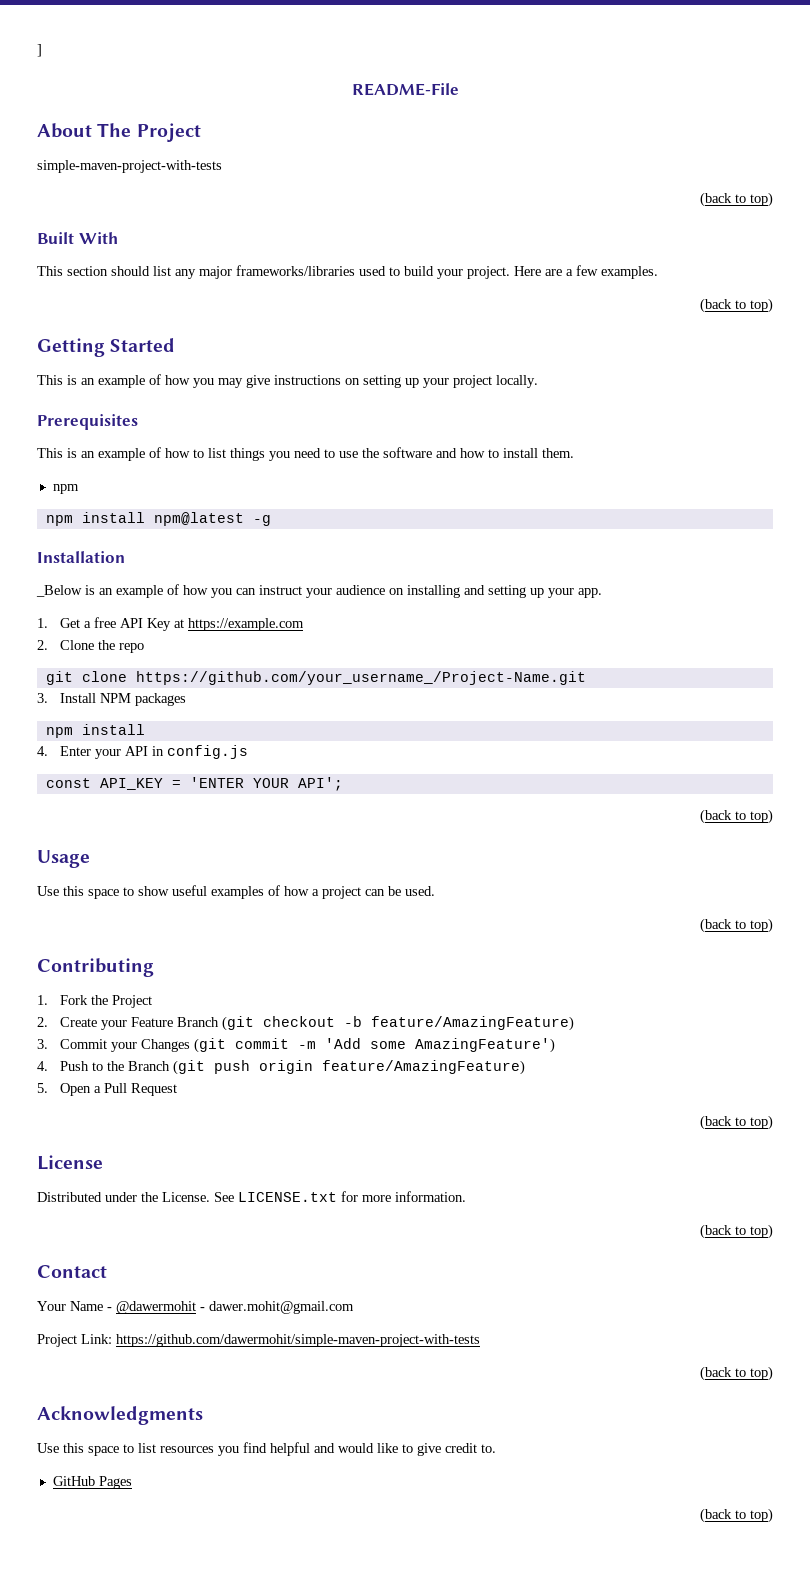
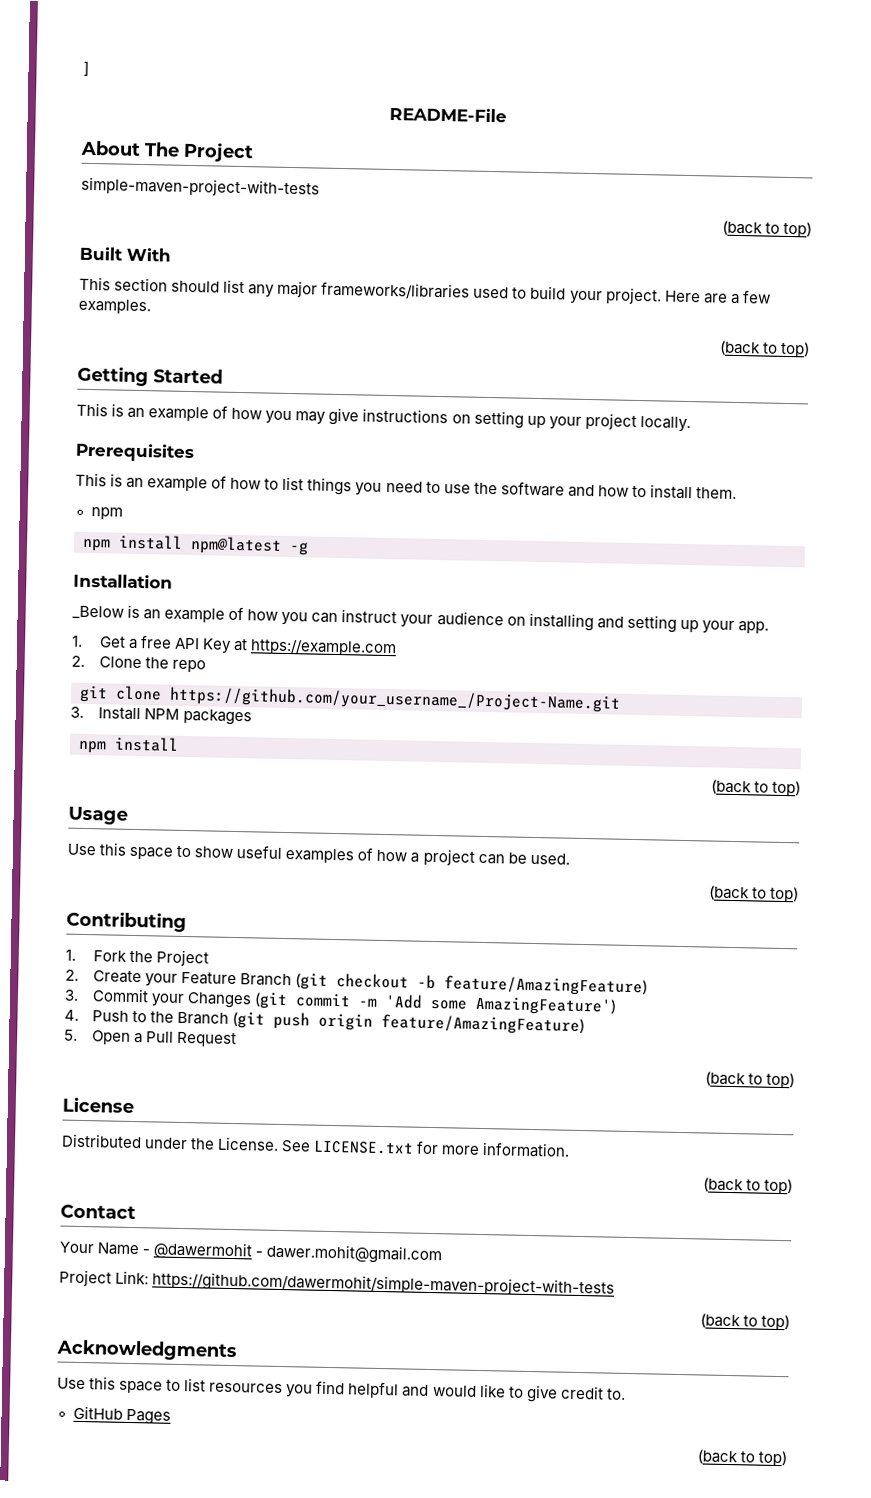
[37,745,249,759] [45,777,343,791] // 4. Enter your API in config.js // const API_KEY = 'ENTER YOUR API'; -> (179, 744) none

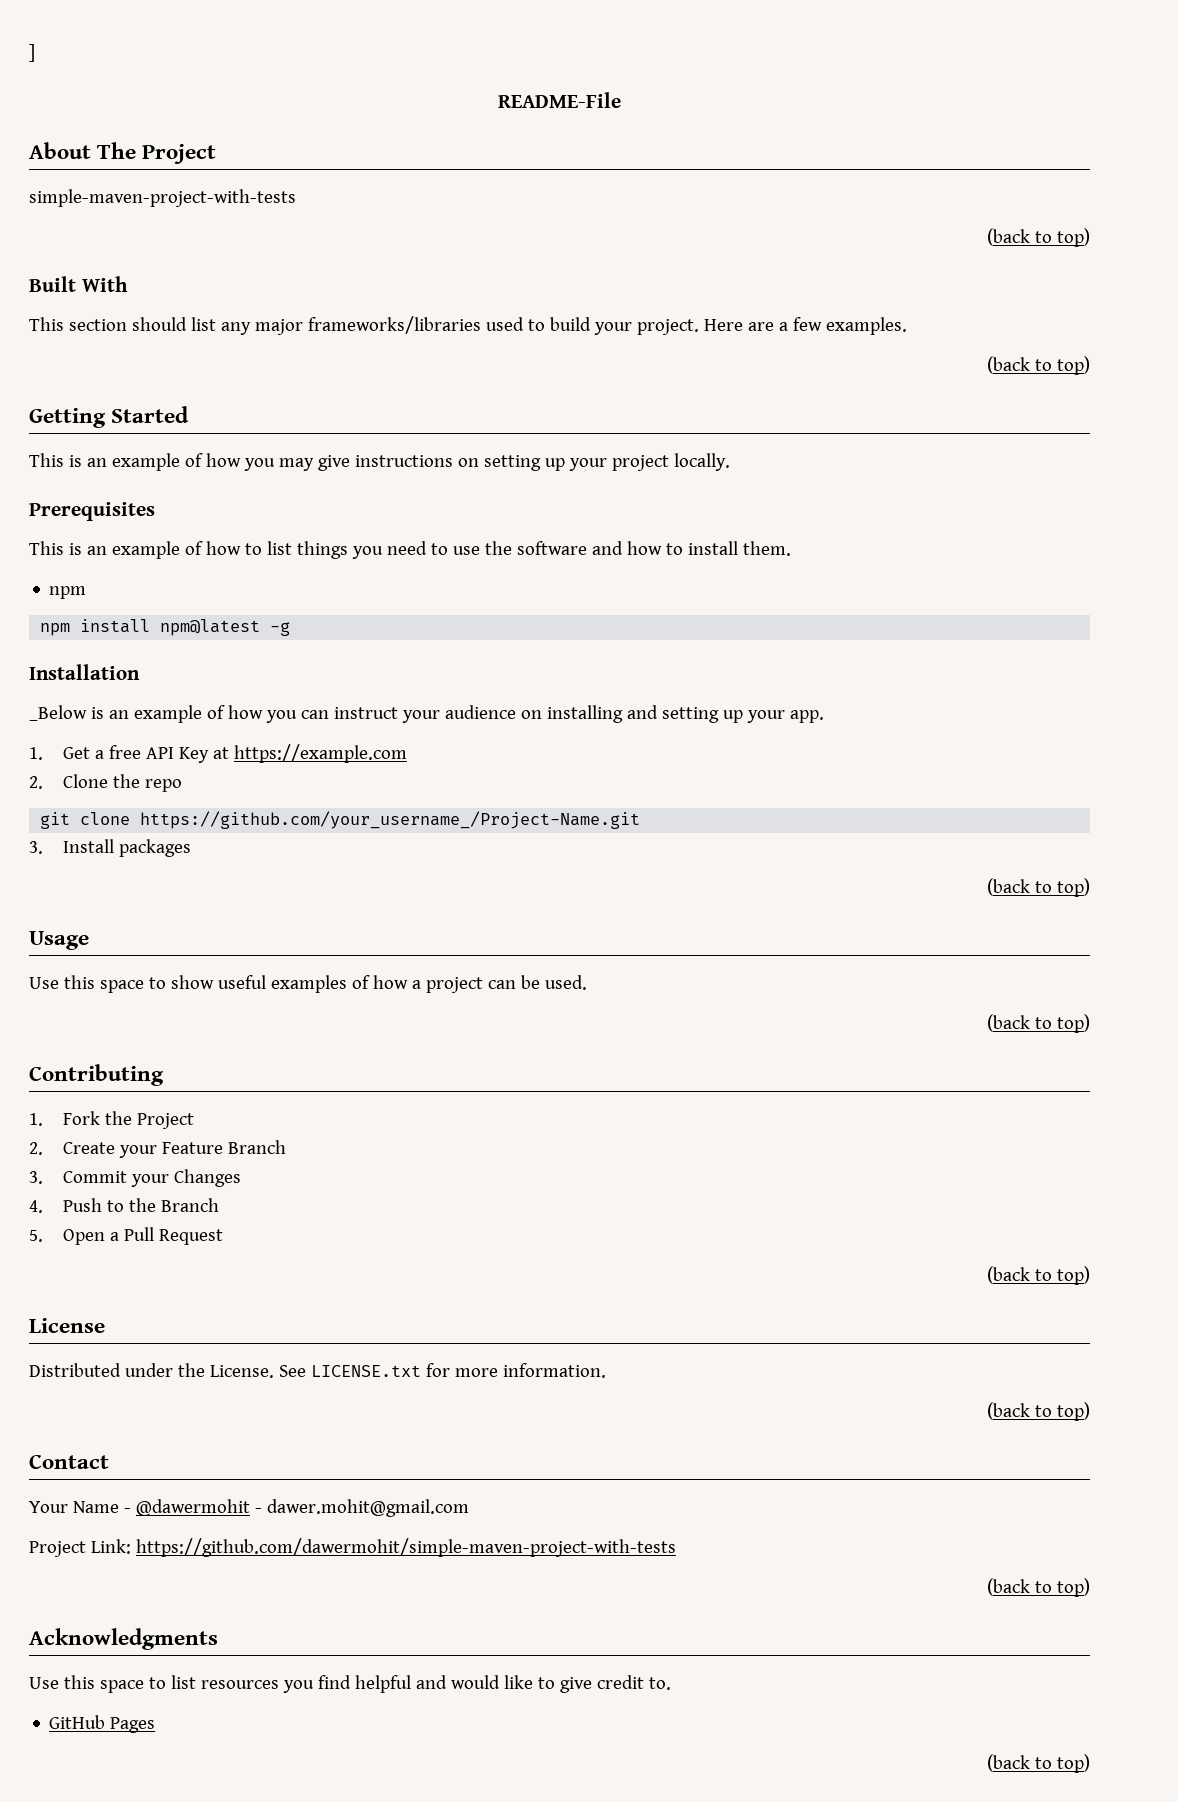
[144,708,181,720] NPM -> (115, 846) none
[78,736,179,754] // npm install -> (192, 848) none
[295,973,649,997] (git checkout -b feature/AmazingFeature) -> (287, 1147) none
[254,992,618,1016] (git commit -m 'Add some AmazingFeature') -> (242, 1178) none
[232,1011,586,1036] (git push origin feature/AmazingFeature) -> (220, 1205) none

